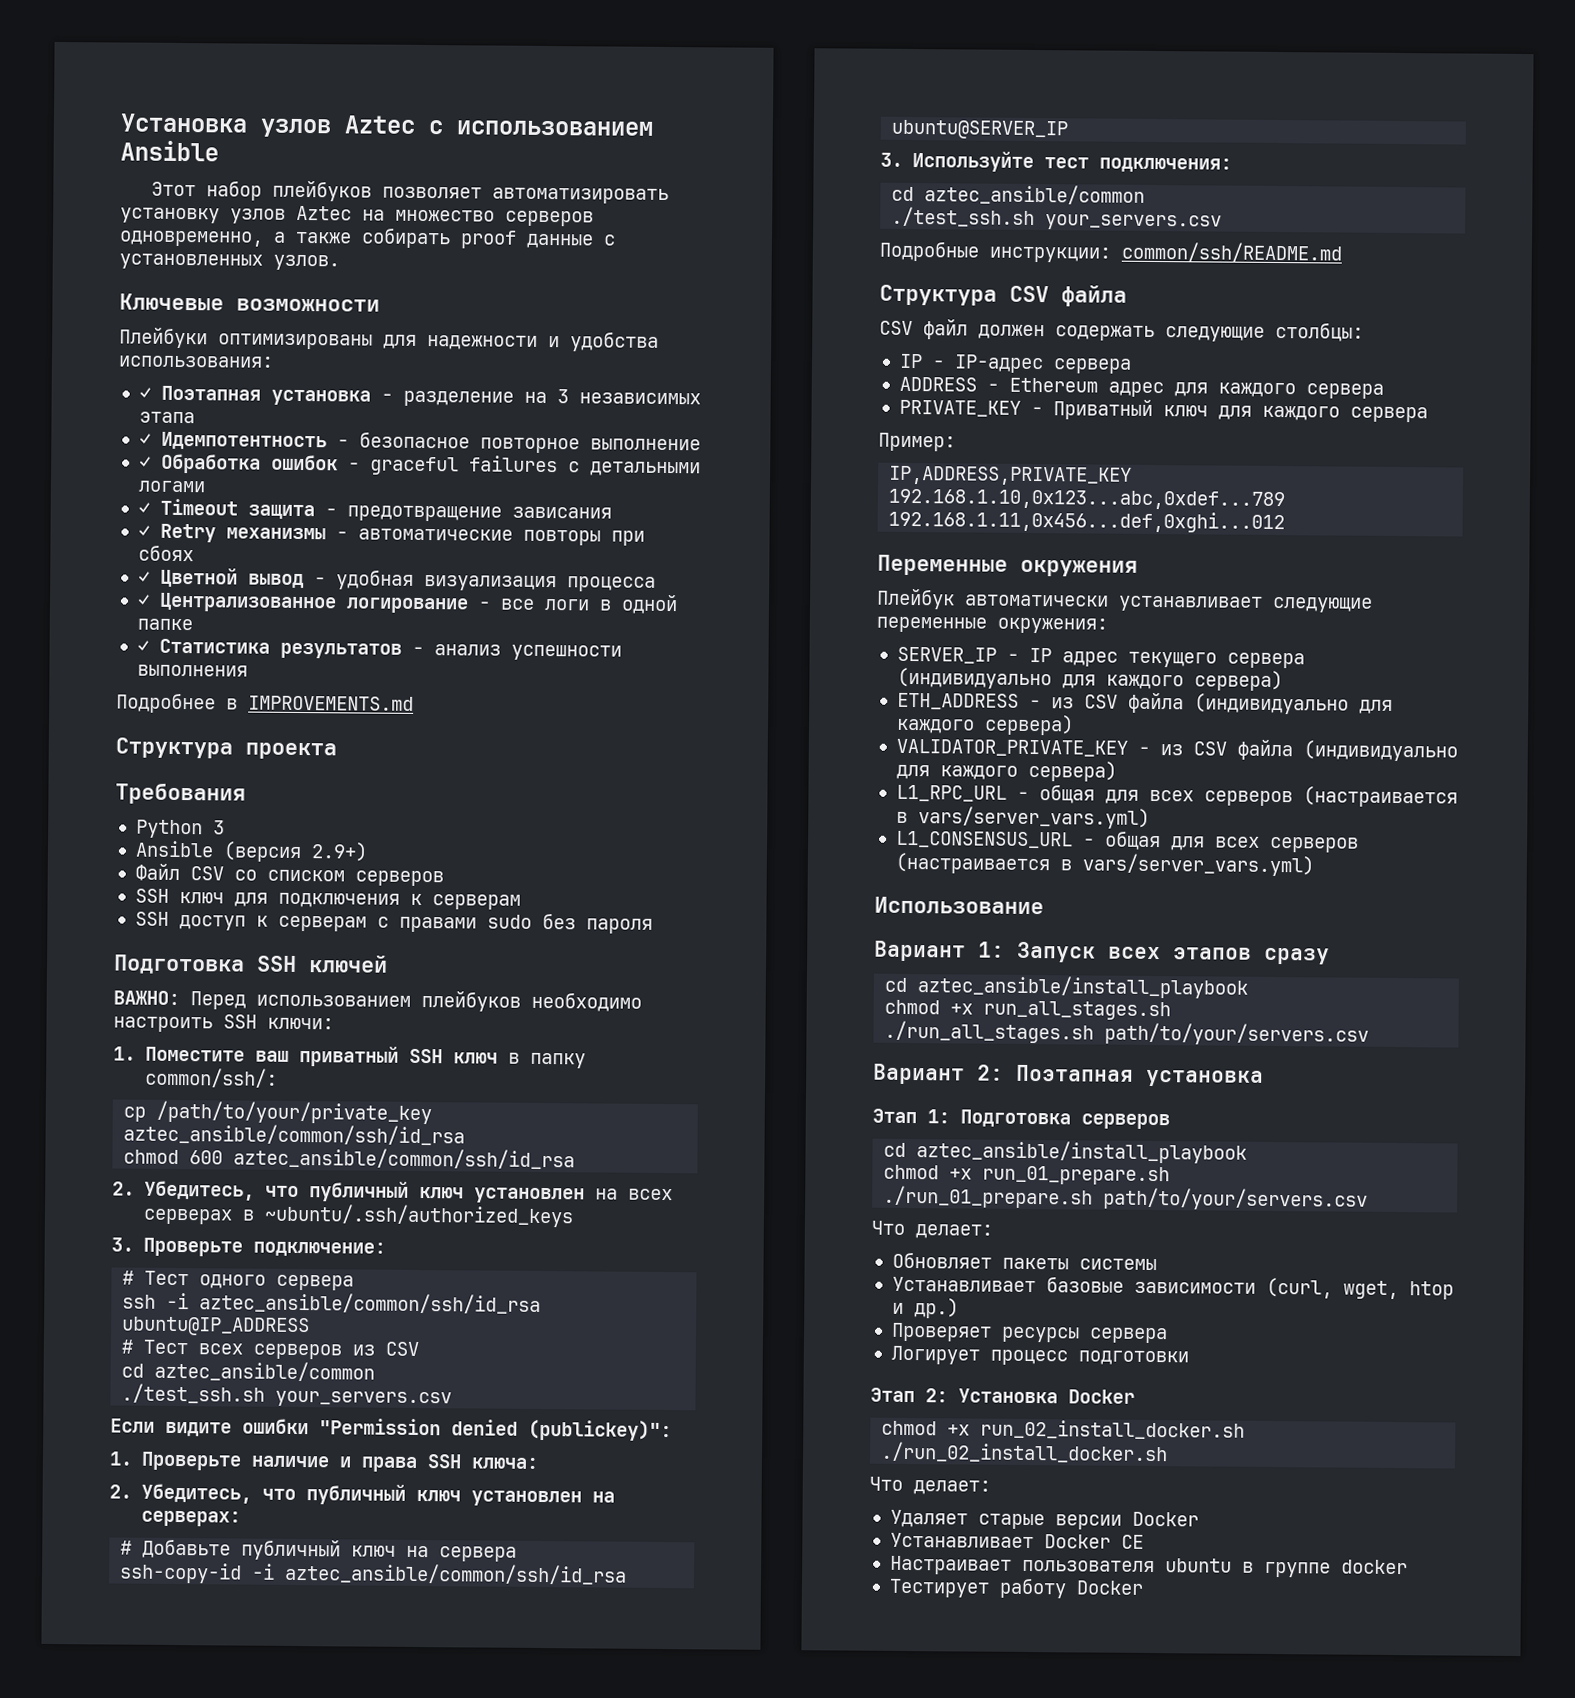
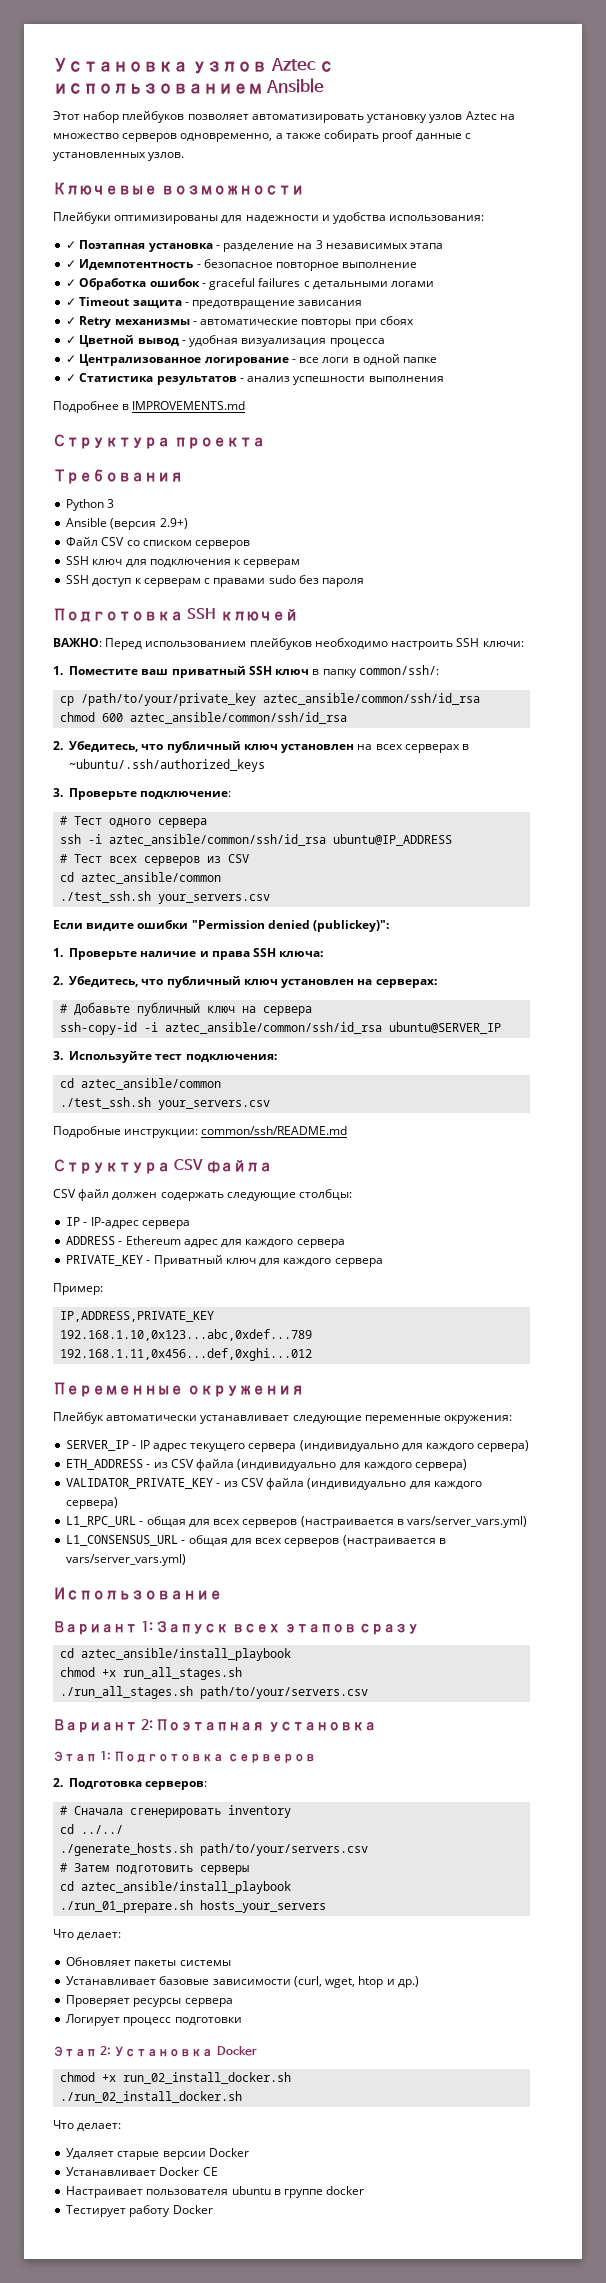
[883,1140,1248,1164] [883,1164,1171,1186] // cd aztec_ansible/install_playbook // chmod +x run_01_prepare.sh -> [53,1778,208,1790] [60,1805,292,1818] [60,1824,124,1834] [60,1843,369,1856] [60,1863,250,1875] [60,1881,292,1894] // 2. Подготовка серверов: // # Сначала сгенерировать inventory // cd ../../ // ./generate_hosts.sh path/to/your/servers.csv // # Затем подготовить серверы // cd aztec_ansible/install_playbook
[1103,1187,1369,1211] path/to/your/servers.csv -> [200,1900,327,1913] hosts_your_servers

